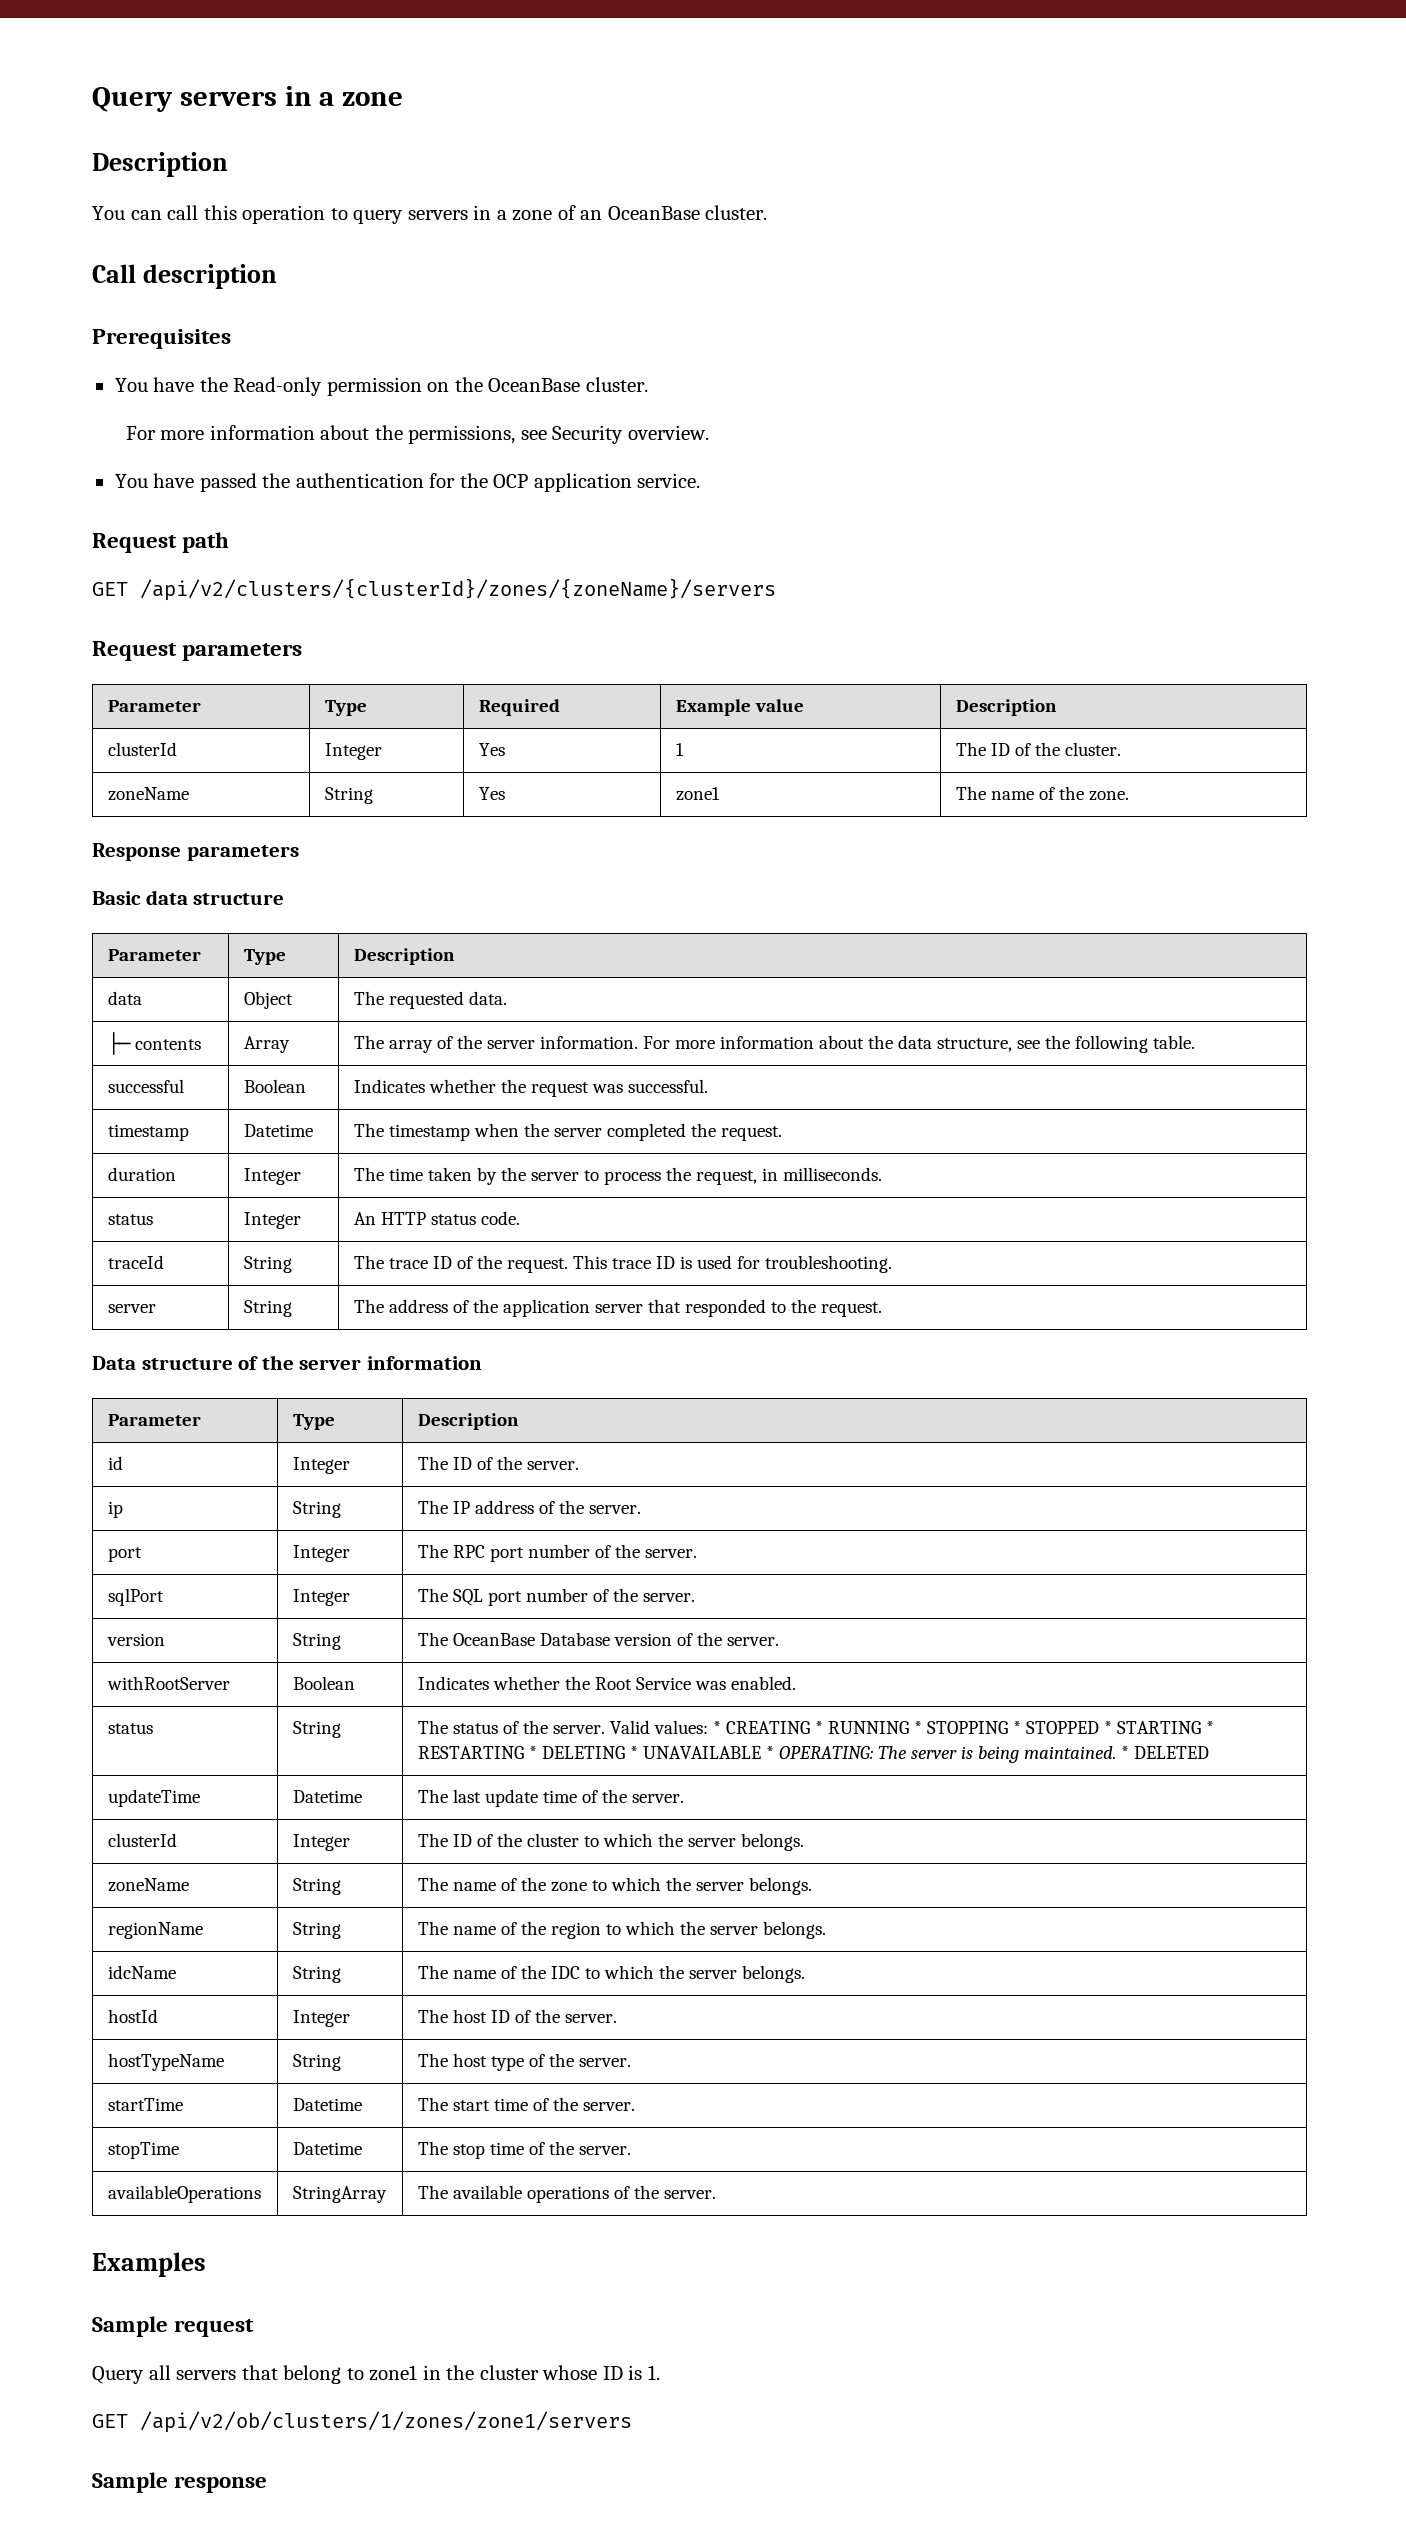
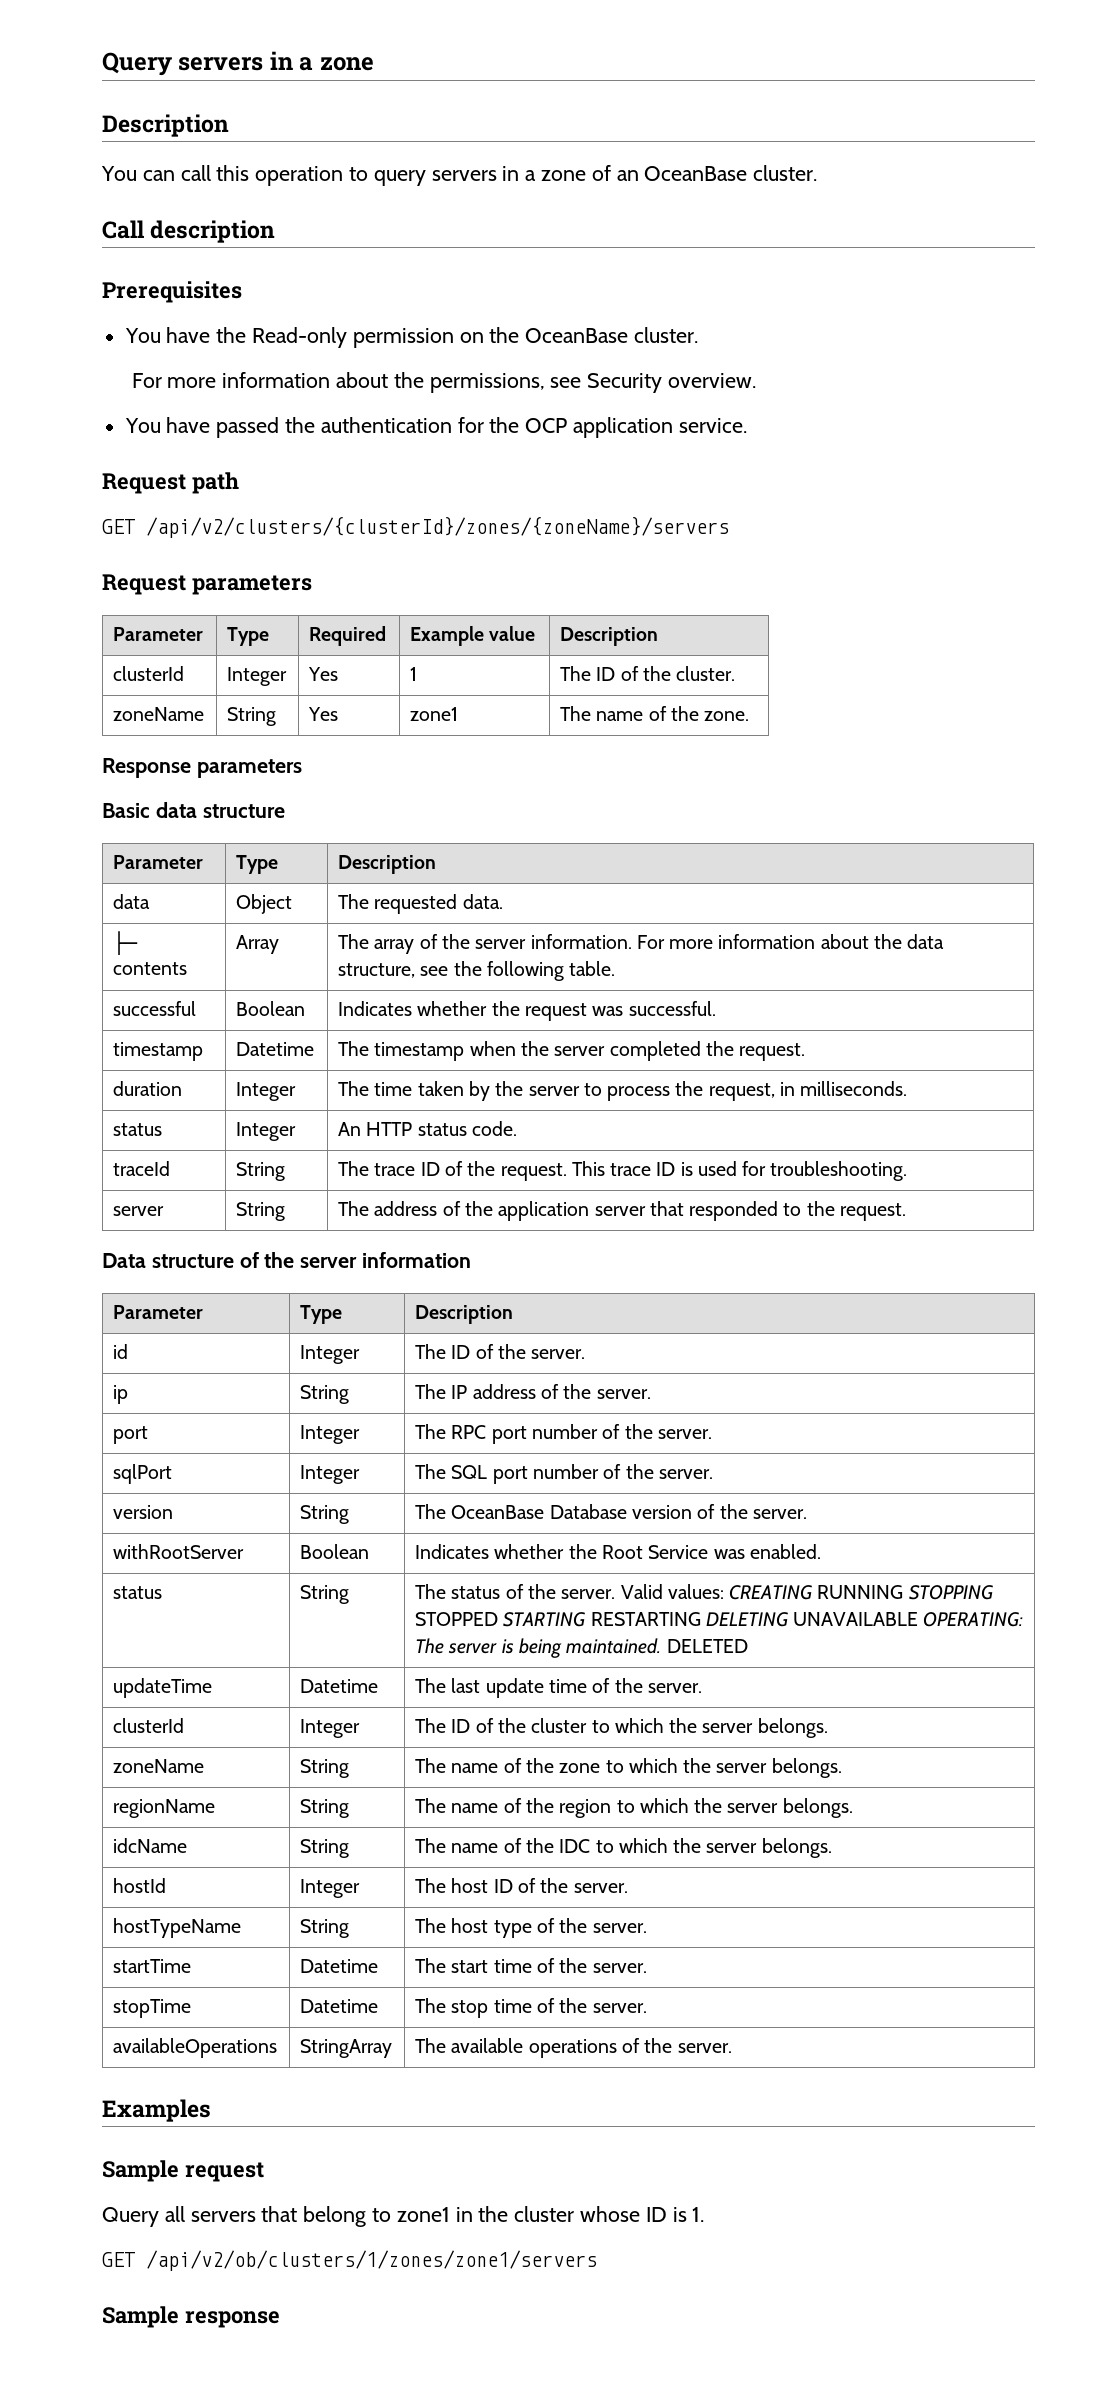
[712,1721,1214,1734] [417,1746,774,1759] * CREATING * RUNNING * STOPPING * STOPPED * STARTING * RESTARTING * DELETING * UNAVAILABLE * -> [729,1585,993,1600] [415,1612,919,1627] CREATING RUNNING STOPPING STOPPED STARTING RESTARTING DELETING UNAVAILABLE
[1120,1746,1129,1759] * -> (662, 1646) none

